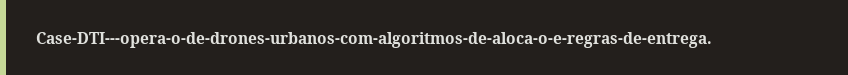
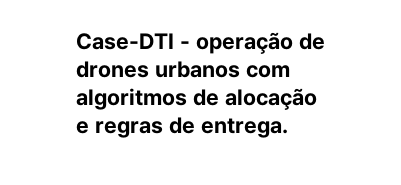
[36,32,712,48] Case-DTI---opera-o-de-drones-urbanos-com-algoritmos-de-aloca-o-e-regras-de-entrega. -> [76,32,325,54] [76,61,290,78] [76,88,317,110] [76,117,288,138] Case-DTI - operação de drones urbanos com algoritmos de alocação e regras de entrega.

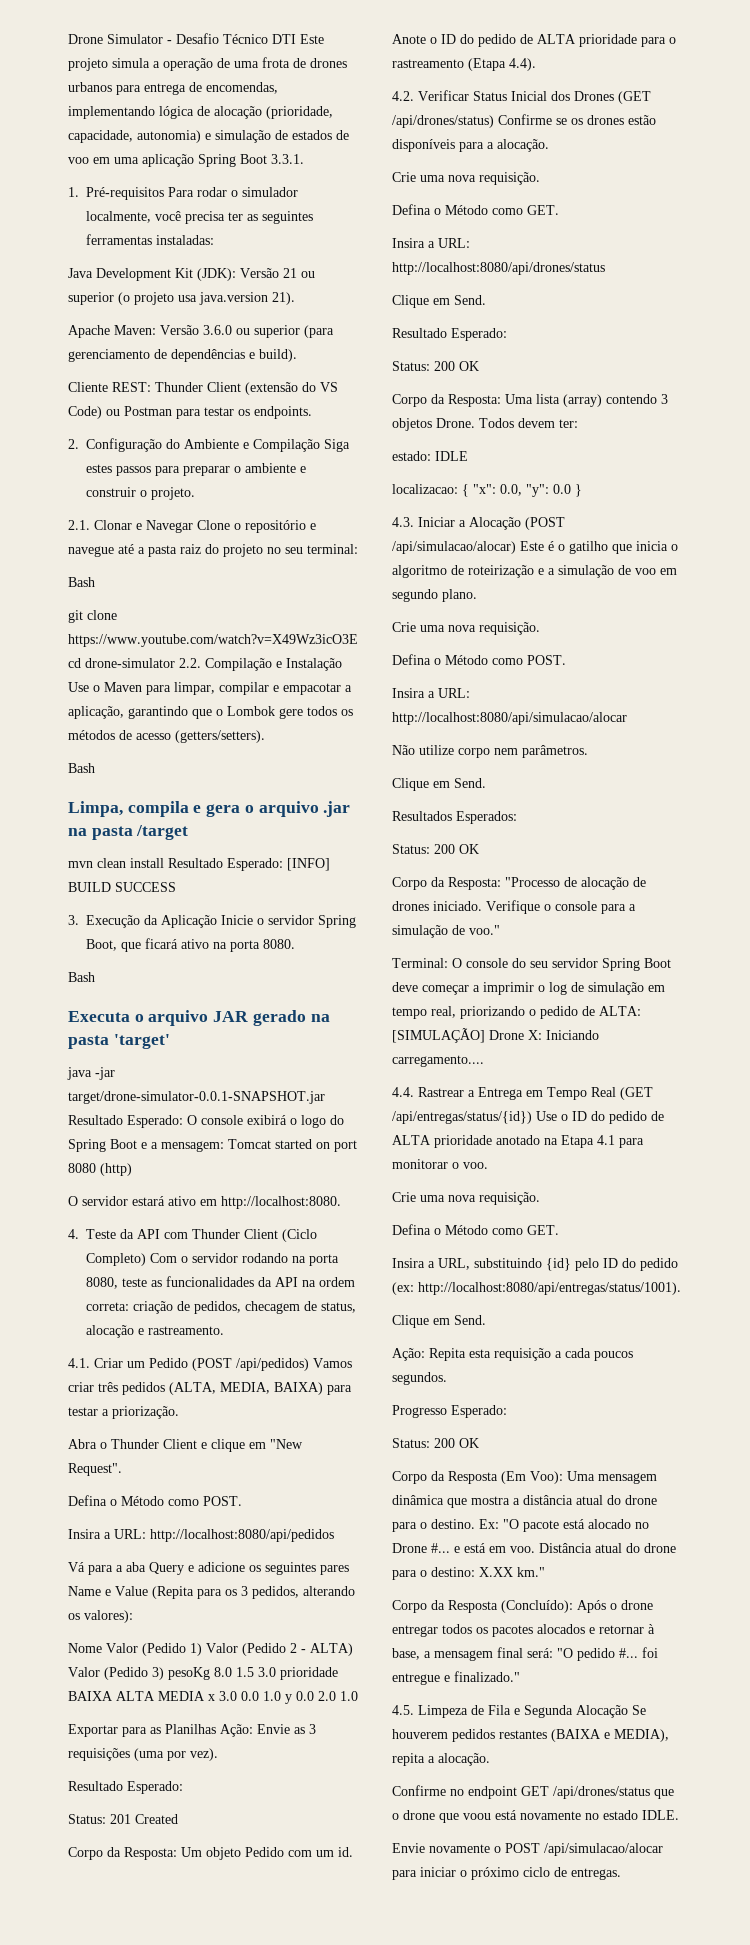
[76,32,325,54] [76,61,290,78] [76,88,317,110] [76,117,288,138] Case-DTI - operação de drones urbanos com algoritmos de alocação e regras de entrega. -> [68,33,324,44] [68,57,347,71] [68,82,278,95] [68,106,333,119] [68,130,349,143] [68,154,304,167] [68,187,298,200] [86,211,313,224] [86,234,214,245] [68,268,315,281] [68,292,295,305] [68,325,334,338] [68,349,297,362] [68,382,338,395] [68,406,312,419] [68,438,350,452] [86,463,306,476] [86,487,195,500] [68,520,316,533] [68,544,358,557] [68,577,95,587] [68,610,117,623] [68,634,358,647] [68,658,342,671] [68,682,352,695] [68,706,353,719] [68,730,265,743] [68,763,95,773] [68,801,351,817] [68,825,189,840] [68,858,330,871] [68,882,176,892] [68,915,356,928] [86,938,295,952] [68,972,95,982] [68,1010,330,1026] [68,1034,170,1049] [67,1067,115,1080] [68,1091,325,1104] [68,1115,344,1128] [68,1139,357,1152] [68,1163,132,1176] [68,1196,341,1209] [68,1229,317,1242] [86,1253,339,1266] [86,1276,355,1289] [86,1301,356,1314] [86,1325,224,1338] [68,1358,352,1371] [68,1382,352,1395] [68,1406,179,1419] [68,1439,303,1452] [68,1463,122,1476] [68,1495,242,1506] [68,1529,334,1542] [68,1562,349,1575] [68,1586,355,1599] [68,1610,133,1623] [68,1643,353,1656] [68,1667,338,1680] [68,1691,358,1704] [68,1724,316,1737] [68,1748,218,1761] [68,1781,183,1794] [68,1814,178,1824] [68,1847,353,1860] [392,34,676,47] [392,58,536,71] [392,90,651,104] [392,114,656,128] [392,139,549,152] [392,172,540,185] [392,204,559,215] [392,238,470,248] [392,262,605,275] [392,295,486,308] [392,328,507,341] [392,361,479,371] [392,394,668,407] [392,418,578,431] [392,451,468,461] [392,484,582,497] [392,517,565,530] [392,541,678,554] [392,565,677,578] [392,589,477,602] [392,622,540,635] [392,654,566,665] [392,688,470,698] [392,712,627,725] [392,745,588,758] [392,778,486,791] [392,811,517,824] [392,844,479,854] [392,877,646,890] [392,900,636,914] [392,925,500,938] [392,958,671,971] [392,982,665,995] [392,1006,641,1019] [392,1028,599,1043] [392,1055,484,1067] [392,1087,653,1100] [392,1111,664,1124] [392,1135,644,1148] [392,1159,488,1169] [392,1192,540,1205] [392,1224,559,1235] [392,1258,678,1271] [392,1282,681,1295] [392,1315,486,1328] [392,1348,633,1361] [392,1372,447,1385] [392,1405,507,1418] [392,1438,479,1448] [392,1471,657,1484] [392,1495,657,1508] [392,1519,649,1532] [392,1543,676,1553] [392,1567,545,1580] [392,1600,653,1613] [392,1624,655,1637] [392,1647,658,1661] [392,1671,520,1685] [392,1705,646,1718] [392,1729,669,1742] [392,1753,490,1766] [392,1785,674,1799] [392,1810,679,1823] [392,1843,663,1856] [392,1867,621,1880] Drone Simulator - Desafio Técnico DTI Este projeto simula a operação de uma frota de drones urbanos para entrega de encomendas, implementando lógica de alocação (prioridade, capacidade, autonomia) e simulação de estados de voo em uma aplicação Spring Boot 3.3.1. // 1. Pré-requisitos Para rodar o simulador localmente, você precisa ter as seguintes ferramentas instaladas: // Java Development Kit (JDK): Versão 21 ou superior (o projeto usa java.version 21). // Apache Maven: Versão 3.6.0 ou superior (para gerenciamento de dependências e build). // Cliente REST: Thunder Client (extensão do VS Code) ou Postman para testar os endpoints. // 2. Configuração do Ambiente e Compilação Siga estes passos para preparar o ambiente e construir o projeto. // 2.1. Clonar e Navegar Clone o repositório e navegue até a pasta raiz do projeto no seu terminal: // Bash // git clone https://www.youtube.com/watch?v=X49Wz3icO3E cd drone-simulator 2.2. Compilação e Instalação Use o Maven para limpar, compilar e empacotar a aplicação, garantindo que o Lombok gere todos os métodos de acesso (getters/setters). // Bash // Limpa, compila e gera o arquivo .jar na pasta /target // mvn clean install Resultado Esperado: [INFO] BUILD SUCCESS // 3. Execução da Aplicação Inicie o servidor Spring Boot, que ficará ativo na porta 8080. // Bash // Executa o arquivo JAR gerado na pasta 'target' // java -jar target/drone-simulator-0.0.1-SNAPSHOT.jar Resultado Esperado: O console exibirá o logo do Spring Boot e a mensagem: Tomcat started on port 8080 (http) // O servidor estará ativo em http://localhost:8080. // 4. Teste da API com Thunder Client (Ciclo Completo) Com o servidor rodando na porta 8080, teste as funcionalidades da API na ordem correta: criação de pedidos, checagem de status, alocação e rastreamento. // 4.1. Criar um Pedido (POST /api/pedidos) Vamos criar três pedidos (ALTA, MEDIA, BAIXA) para testar a priorização. // Abra o Thunder Client e clique em "New Request". // Defina o Método como POST. // Insira a URL: http://localhost:8080/api/pedidos // Vá para a aba Query e adicione os seguintes pares Name e Value (Repita para os 3 pedidos, alterando os valores): // Nome Valor (Pedido 1) Valor (Pedido 2 - ALTA) Valor (Pedido 3) pesoKg 8.0 1.5 3.0 prioridade BAIXA ALTA MEDIA x 3.0 0.0 1.0 y 0.0 2.0 1.0 // Exportar para as Planilhas Ação: Envie as 3 requisições (uma por vez). // Resultado Esperado: // Status: 201 Created // Corpo da Resposta: Um objeto Pedido com um id. Anote o ID do pedido de ALTA prioridade para o rastreamento (Etapa 4.4). // 4.2. Verificar Status Inicial dos Drones (GET /api/drones/status) Confirme se os drones estão disponíveis para a alocação. // Crie uma nova requisição. // Defina o Método como GET. // Insira a URL: http://localhost:8080/api/drones/status // Clique em Send. // Resultado Esperado: // Status: 200 OK // Corpo da Resposta: Uma lista (array) contendo 3 objetos Drone. Todos devem ter: // estado: IDLE // localizacao: { "x": 0.0, "y": 0.0 } // 4.3. Iniciar a Alocação (POST /api/simulacao/alocar) Este é o gatilho que inicia o algoritmo de roteirização e a simulação de voo em segundo plano. // Crie uma nova requisição. // Defina o Método como POST. // Insira a URL: http://localhost:8080/api/simulacao/alocar // Não utilize corpo nem parâmetros. // Clique em Send. // Resultados Esperados: // Status: 200 OK // Corpo da Resposta: "Processo de alocação de drones iniciado. Verifique o console para a simulação de voo." // Terminal: O console do seu servidor Spring Boot deve começar a imprimir o log de simulação em tempo real, priorizando o pedido de ALTA: [SIMULAÇÃO] Drone X: Iniciando carregamento.... // 4.4. Rastrear a Entrega em Tempo Real (GET /api/entregas/status/{id}) Use o ID do pedido de ALTA prioridade anotado na Etapa 4.1 para monitorar o voo. // Crie uma nova requisição. // Defina o Método como GET. // Insira a URL, substituindo {id} pelo ID do pedido (ex: http://localhost:8080/api/entregas/status/1001). // Clique em Send. // Ação: Repita esta requisição a cada poucos segundos. // Progresso Esperado: // Status: 200 OK // Corpo da Resposta (Em Voo): Uma mensagem dinâmica que mostra a distância atual do drone para o destino. Ex: "O pacote está alocado no Drone #... e está em voo. Distância atual do drone para o destino: X.XX km." // Corpo da Resposta (Concluído): Após o drone entregar todos os pacotes alocados e retornar à base, a mensagem final será: "O pedido #... foi entregue e finalizado." // 4.5. Limpeza de Fila e Segunda Alocação Se houverem pedidos restantes (BAIXA e MEDIA), repita a alocação. // Confirme no endpoint GET /api/drones/status que o drone que voou está novamente no estado IDLE. // Envie novamente o POST /api/simulacao/alocar para iniciar o próximo ciclo de entregas.

